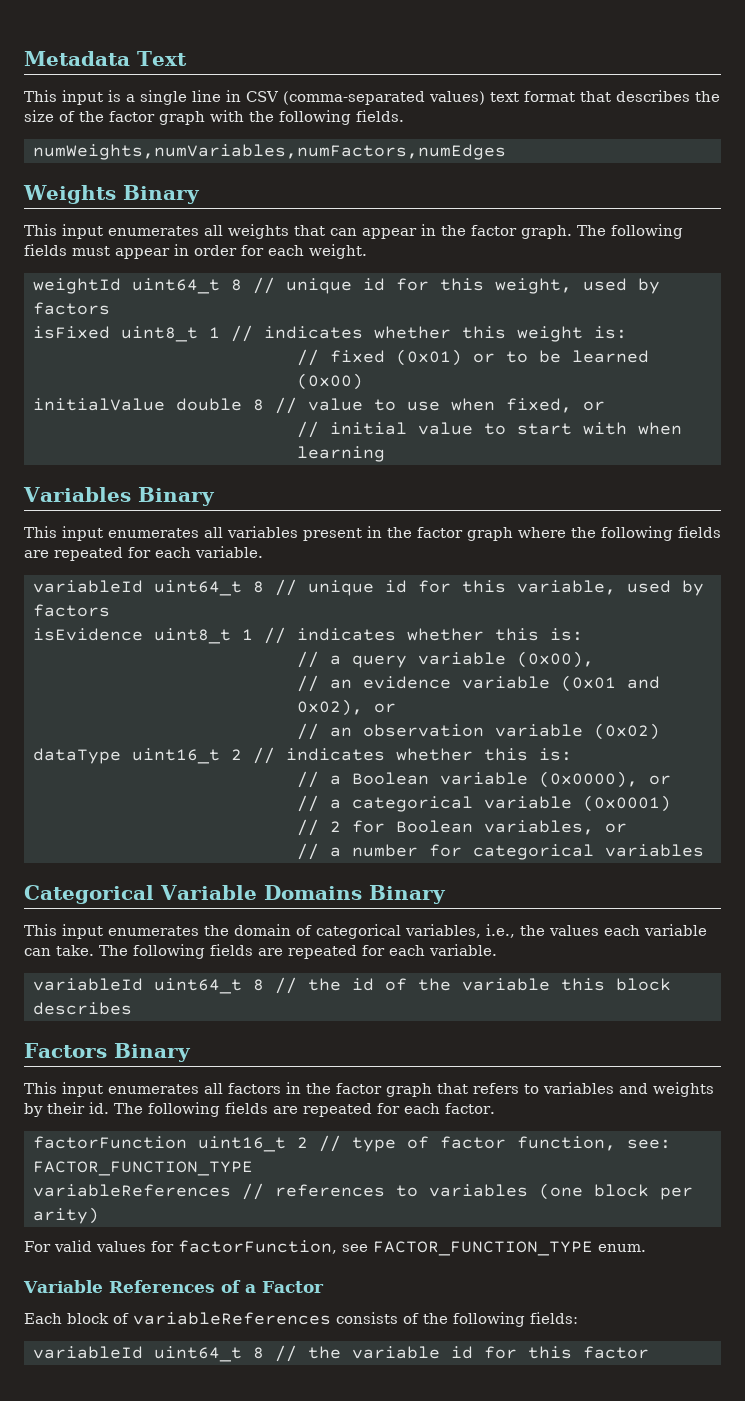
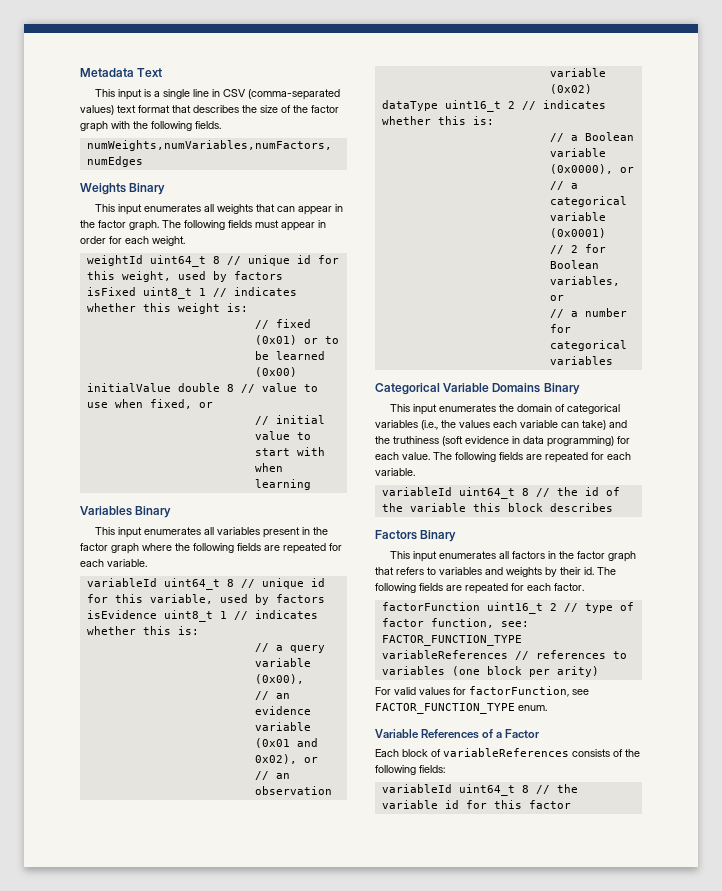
[405,924,515,938] variables, i.e., -> [375,420,438,430] variables (i.e.,
[56,945,94,956] take. -> [582,420,627,430] [375,436,630,447] [375,452,430,460] take) and the truthiness (soft evidence in data programming) for each value.

